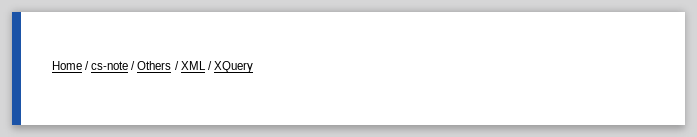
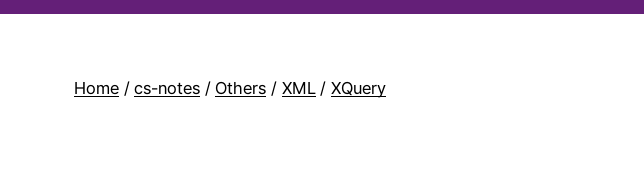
[91,61,129,70] cs-note -> [134,82,201,95] cs-notes

